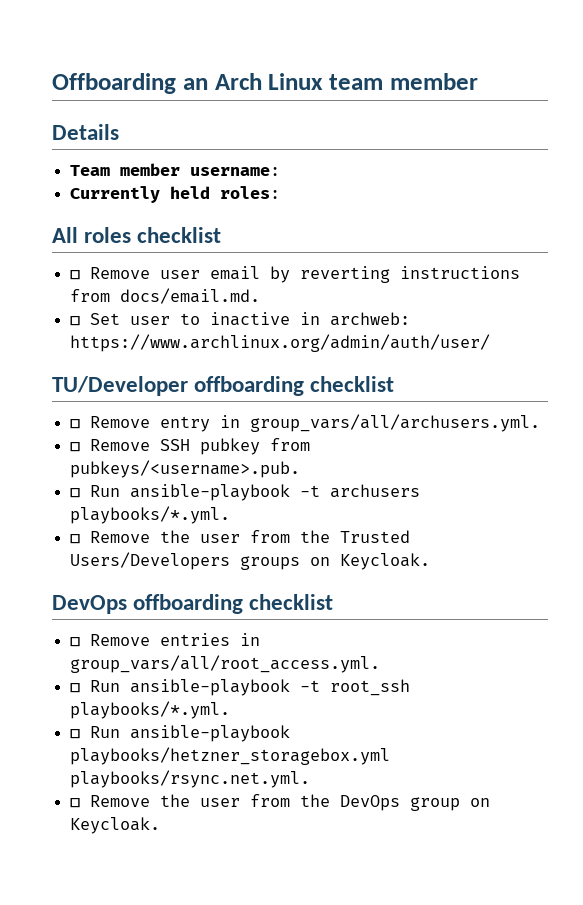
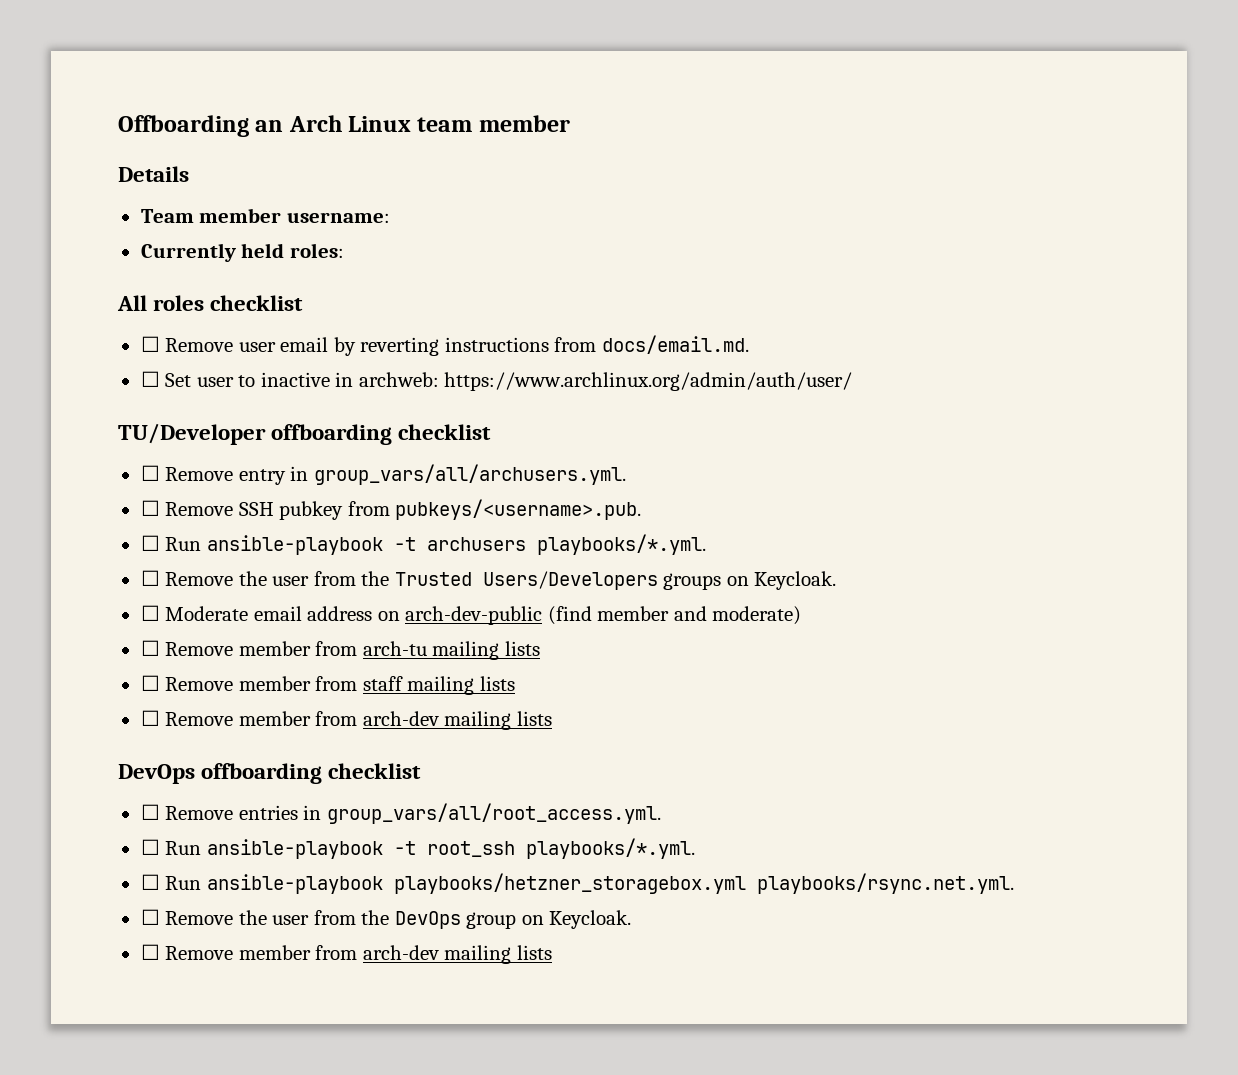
(431, 561) none -> [140,605,802,625] [140,640,540,660] [140,675,515,695] [140,710,552,730] // ☐ Moderate email address on arch-dev-public (find member and moderate) // ☐ Remove member from arch-tu mailing lists // ☐ Remove member from staff mailing lists // ☐ Remove member from arch-dev mailing lists
(161, 825) none -> [140,944,552,964] // ☐ Remove member from arch-dev mailing lists

